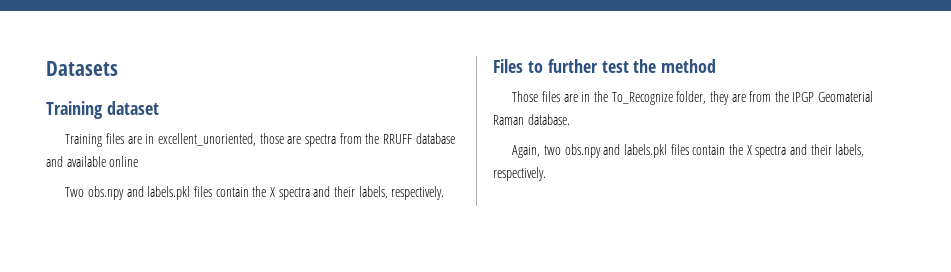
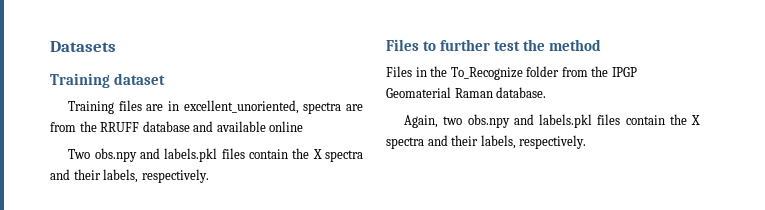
[259,133,336,147] those are spectra -> [303,102,363,114] spectra are
[512,91,746,105] Those files are in the To_Recognize folder, they are -> [386,66,560,80] Files in the To_Recognize folder

